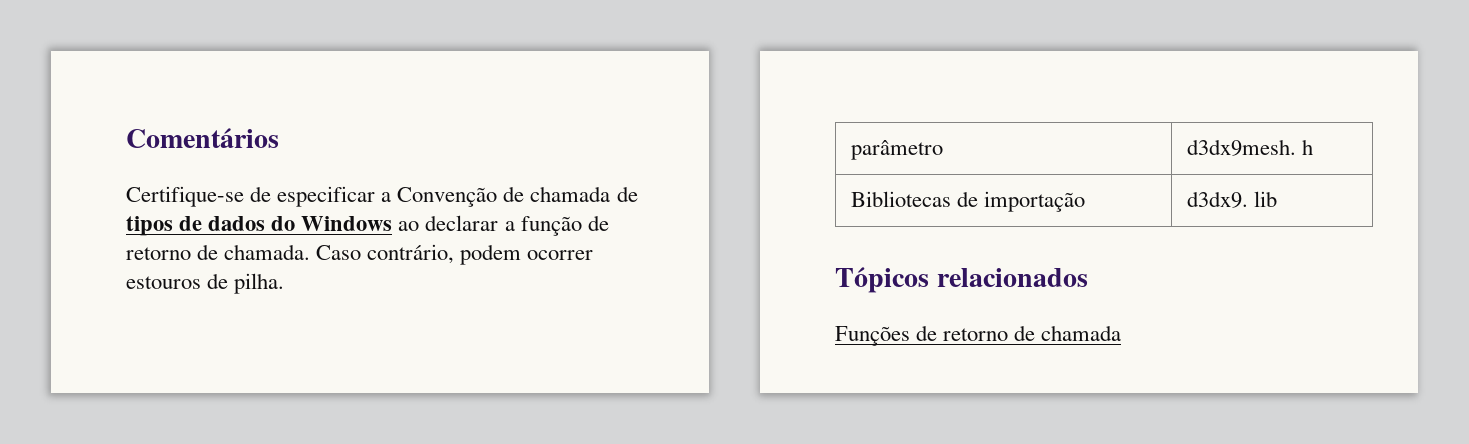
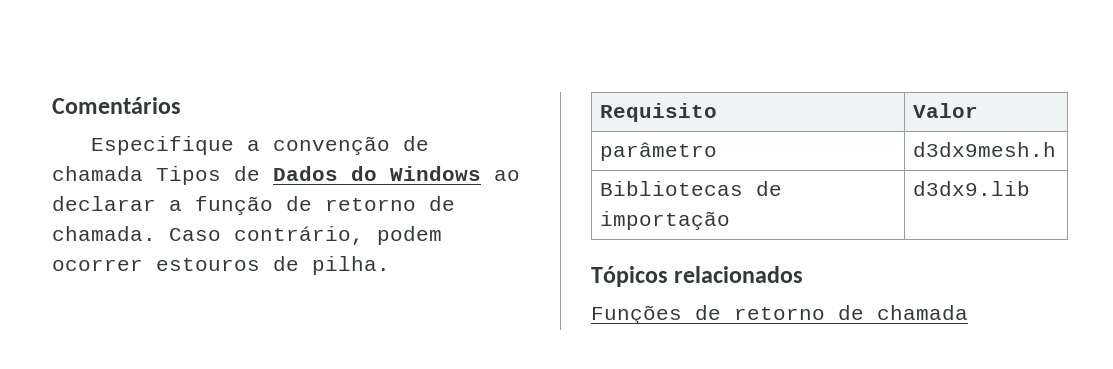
[126,186,638,207] [126,216,266,236] Certifique-se de especificar a Convenção de chamada de tipos de dados -> [90,136,429,155] [52,166,338,185] Especifique a convenção de chamada Tipos de Dados
(285, 283) none -> [600,103,718,122] [913,103,979,118] // Requisito | Valor
[1186,139,1314,156] d3dx9mesh. h -> [913,142,1057,157] d3dx9mesh.h
[1186,191,1278,208] d3dx9. lib -> [913,181,1031,196] d3dx9.lib

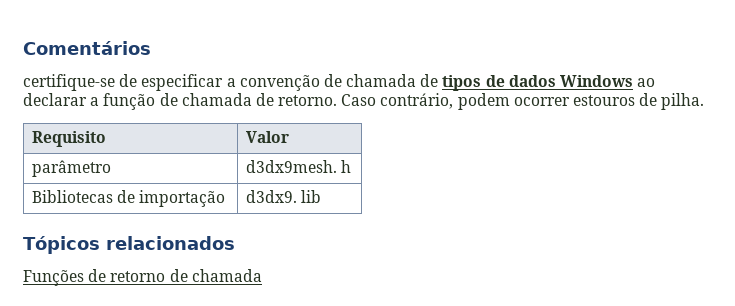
[90,136,234,155] Especifique -> [23,74,224,91] certifique-se de especificar
[156,166,377,185] Tipos de Dados do -> [420,74,556,91] de tipos de dados
[325,196,455,211] [52,226,156,241] retorno de chamada. -> [181,93,338,106] chamada de retorno.
[913,142,1057,157] d3dx9mesh.h -> [245,160,351,173] d3dx9mesh. h
[913,181,1031,196] d3dx9.lib -> [245,190,321,203] d3dx9. lib

